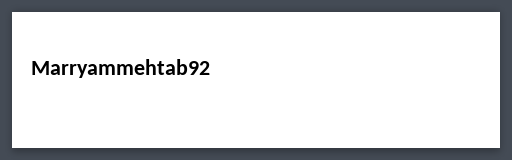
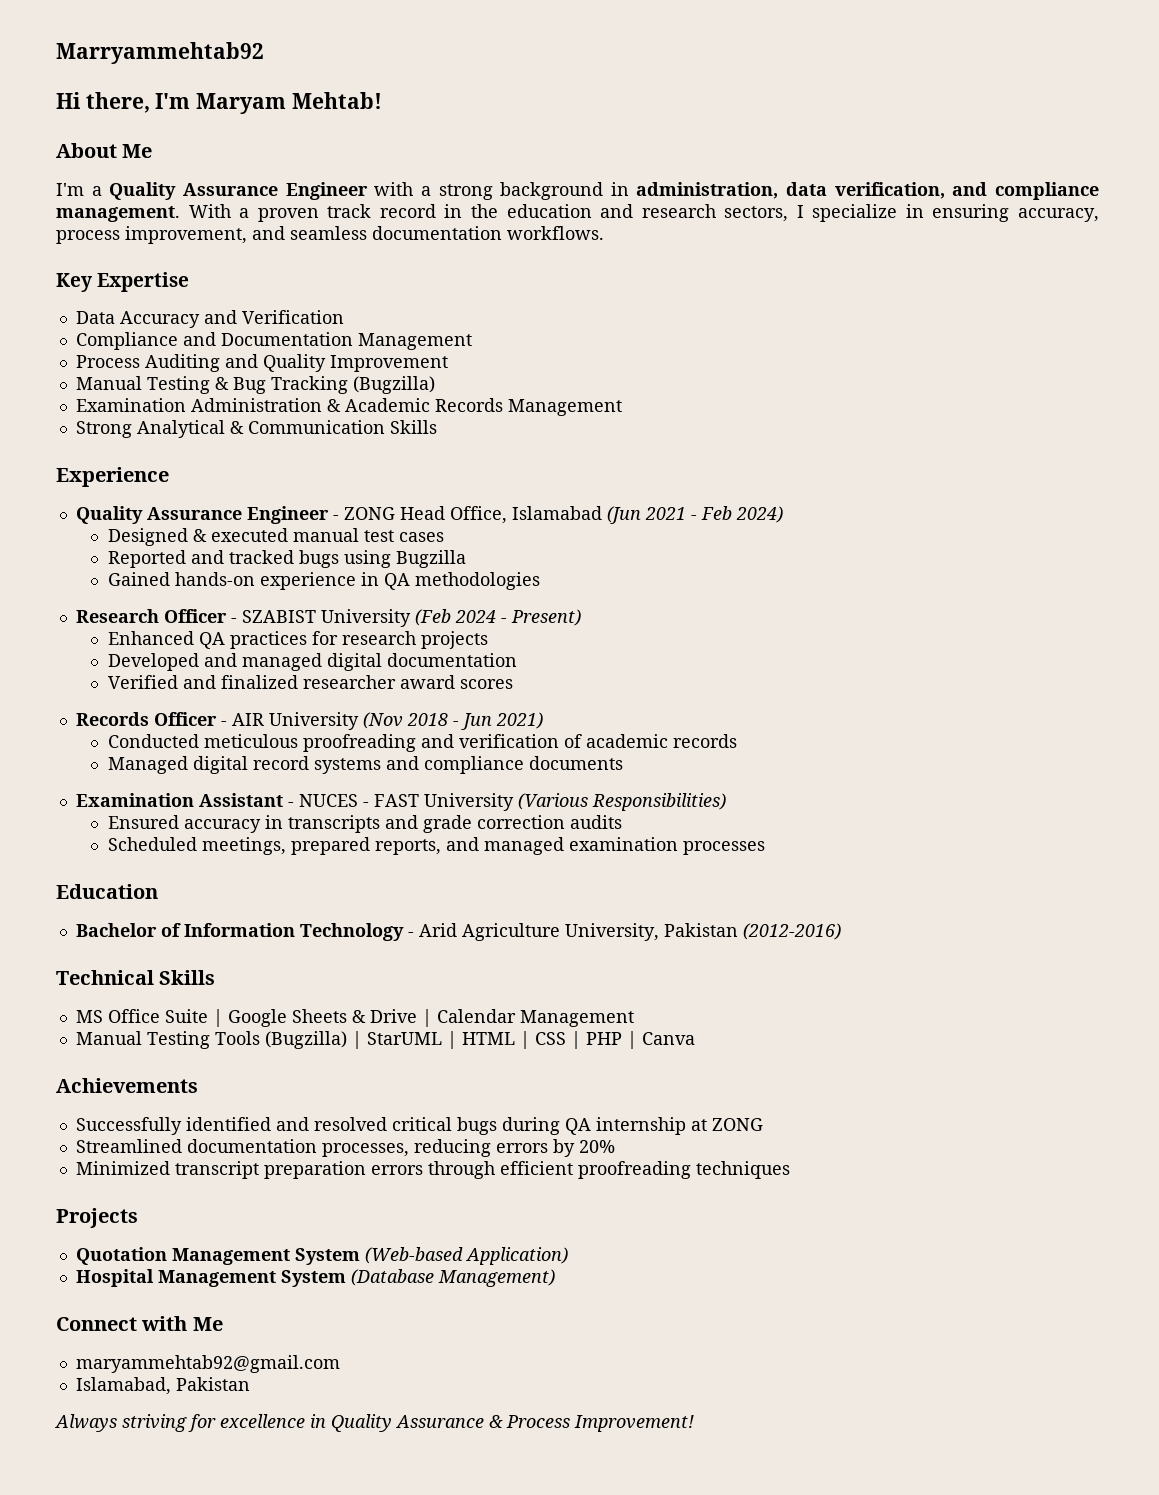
(210, 68) none -> [56,92,382,114] [56,143,153,158] [56,182,1099,200] [56,204,1099,222] [56,226,604,244] [56,272,190,292] [75,310,344,328] [75,332,472,350] [75,354,448,372] [75,376,435,394] [75,398,622,416] [75,420,437,438] [56,467,169,487] [75,506,783,524] [107,528,444,546] [107,550,466,568] [107,572,540,590] [75,609,581,627] [107,631,488,649] [107,653,517,671] [107,675,513,689] [75,712,543,730] [107,734,737,752] [107,756,623,774] [75,793,726,811] [107,815,622,833] [107,837,765,855] [56,884,158,899] [75,923,841,941] [56,970,216,985] [75,1009,634,1027] [75,1031,695,1049] [56,1078,198,1093] [75,1117,763,1135] [75,1139,615,1157] [75,1161,790,1179] [56,1208,138,1228] [75,1247,568,1265] [75,1269,555,1287] [56,1316,223,1331] [75,1355,340,1373] [75,1377,250,1395] [54,1414,694,1432] // Hi there, I'm Maryam Mehtab! // About Me // I'm a Quality Assurance Engineer with a strong background in administration, data verification, and compliance management. With a proven track record in the education and research sectors, I specialize in ensuring accuracy, process improvement, and seamless documentation workflows. // Key Expertise // Data Accuracy and Verification // Compliance and Documentation Management // Process Auditing and Quality Improvement // Manual Testing & Bug Tracking (Bugzilla) // Examination Administration & Academic Records Management // Strong Analytical & Communication Skills // Experience // Quality Assurance Engineer - ZONG Head Office, Islamabad (Jun 2021 - Feb 2024) // Designed & executed manual test cases // Reported and tracked bugs using Bugzilla // Gained hands-on experience in QA methodologies // Research Officer - SZABIST University (Feb 2024 - Present) // Enhanced QA practices for research projects // Developed and managed digital documentation // Verified and finalized researcher award scores // Records Officer - AIR University (Nov 2018 - Jun 2021) // Conducted meticulous proofreading and verification of academic records // Managed digital record systems and compliance documents // Examination Assistant - NUCES - FAST University (Various Responsibilities) // Ensured accuracy in transcripts and grade correction audits // Scheduled meetings, prepared reports, and managed examination processes // Education // Bachelor of Information Technology - Arid Agriculture University, Pakistan (2012-2016) // Technical Skills // MS Office Suite | Google Sheets & Drive | Calendar Management // Manual Testing Tools (Bugzilla) | StarUML | HTML | CSS | PHP | Canva // Achievements // Successfully identified and resolved critical bugs during QA internship at ZONG // Streamlined documentation processes, reducing errors by 20% // Minimized transcript preparation errors through efficient proofreading techniques // Projects // Quotation Management System (Web-based Application) // Hospital Management System (Database Management) // Connect with Me // maryammehtab92@gmail.com // Islamabad, Pakistan // Always striving for excellence in Quality Assurance & Process Improvement!

